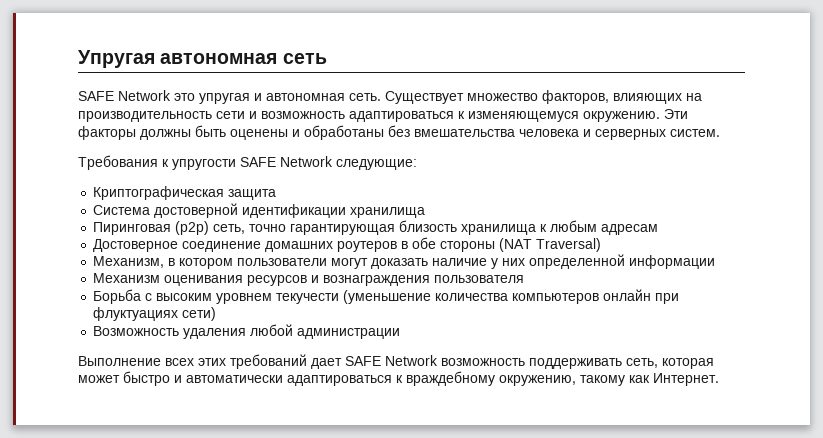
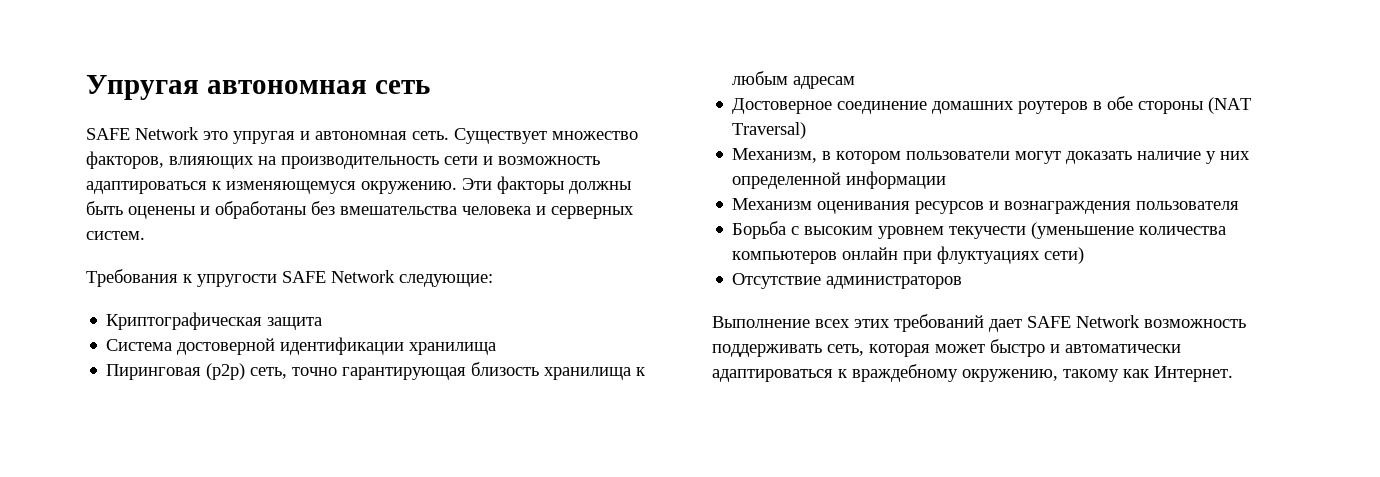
[93,324,401,339] Возможность удаления любой администрации -> [732,273,963,289] Отсутствие администраторов

